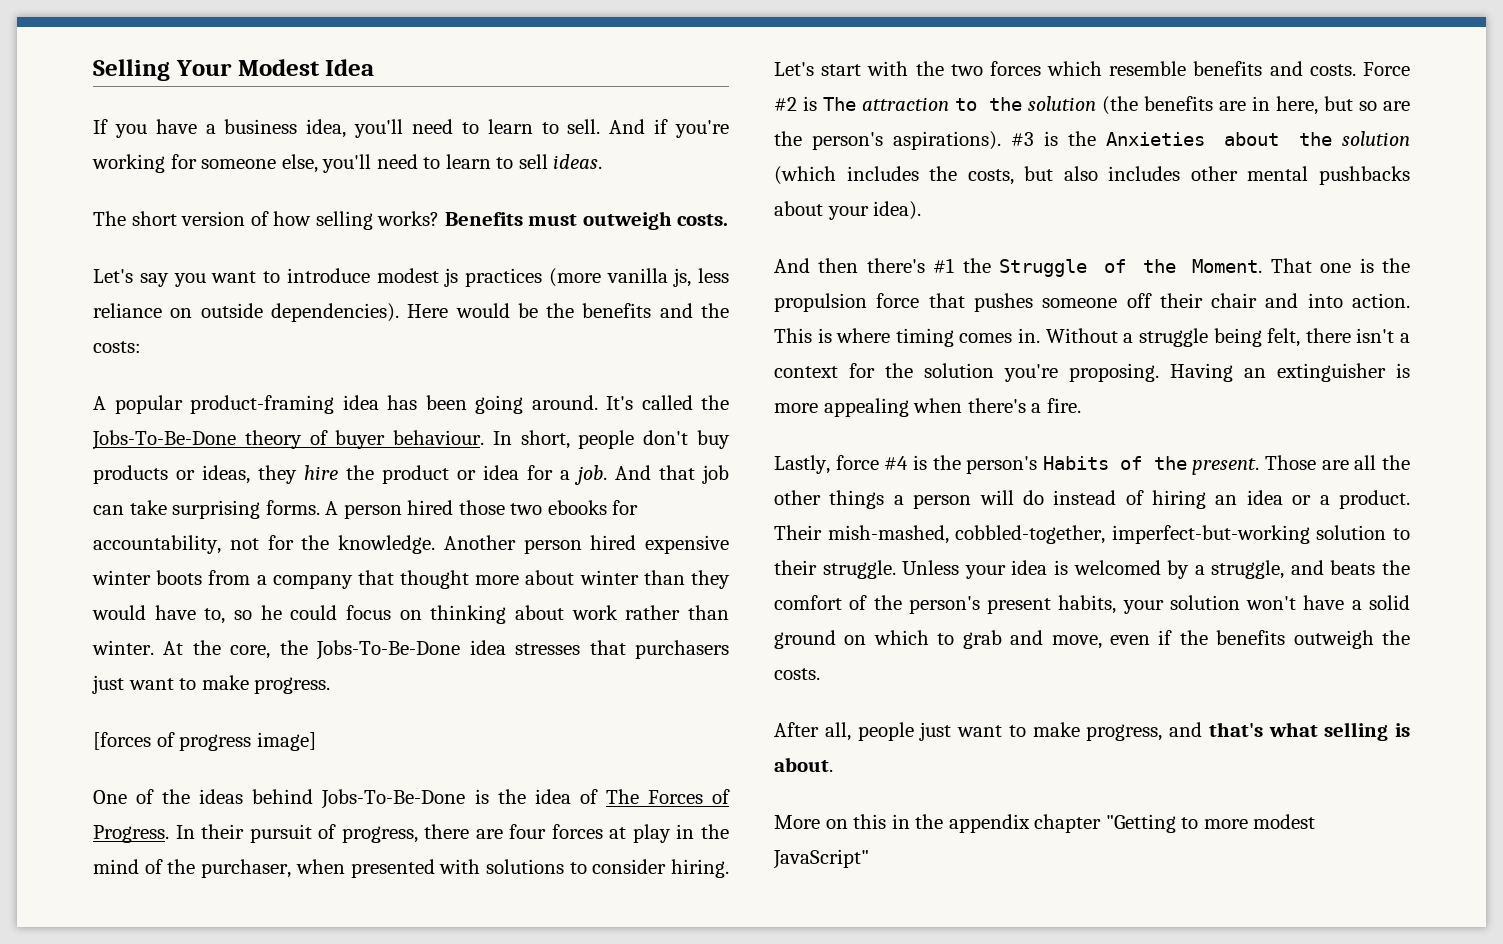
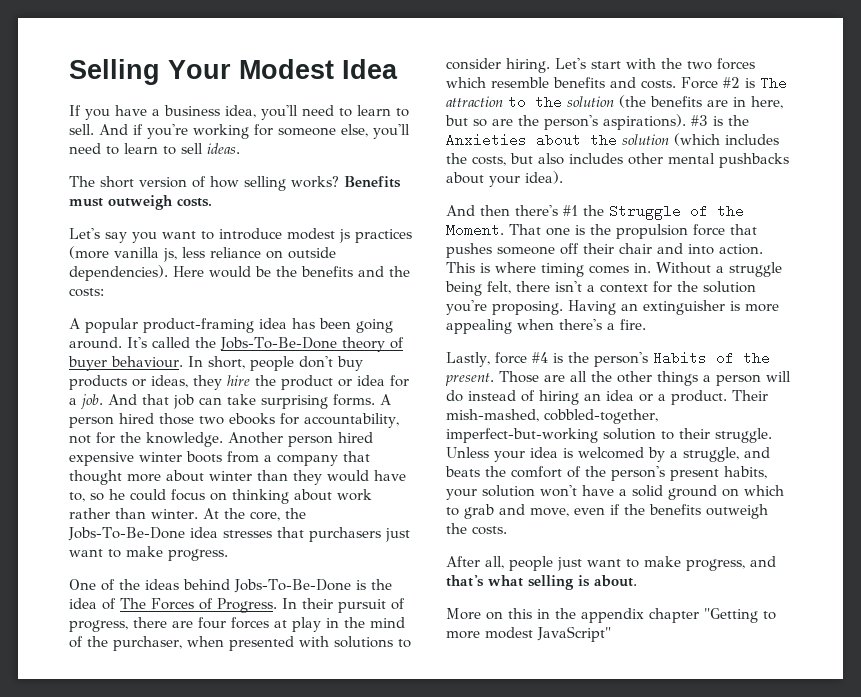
[93,732,316,751] // [forces of progress image] -> (228, 555) none

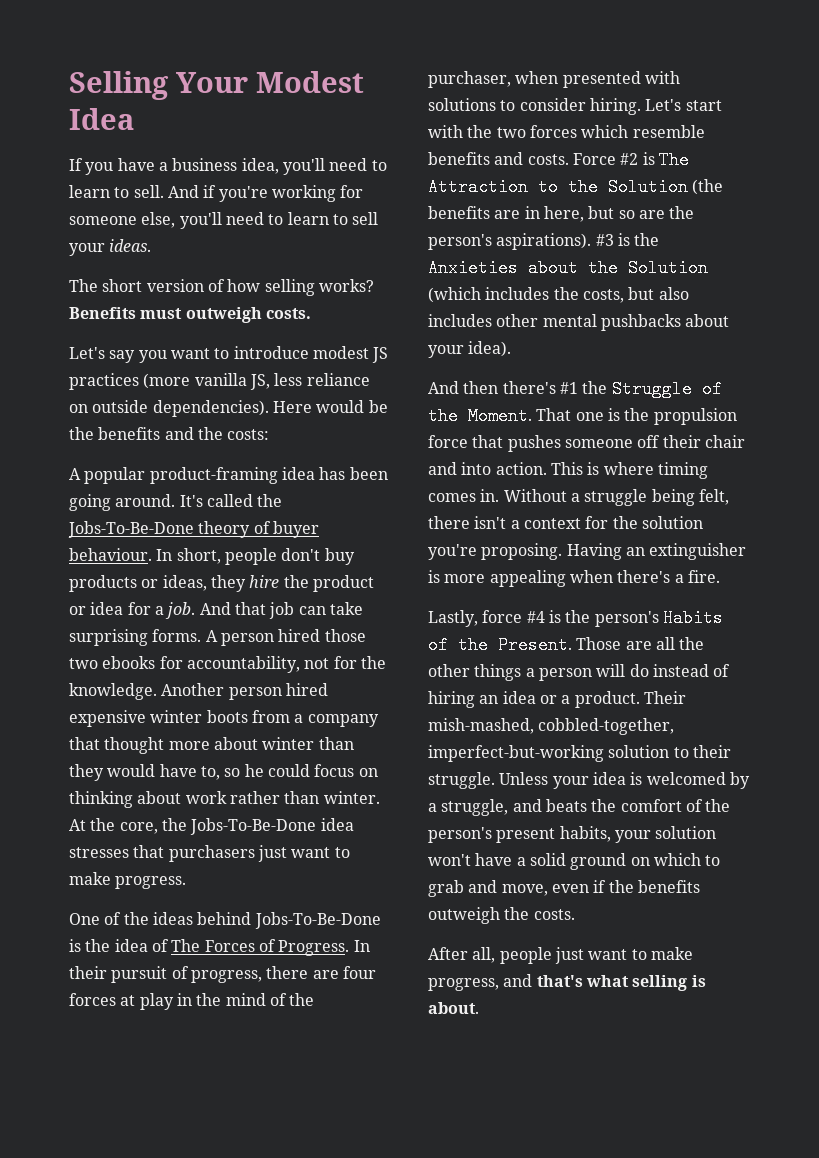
(203, 148) none -> [69,243,105,256] your
[339,229,350,243] js -> [372,347,389,363] JS
[163,248,177,262] js, -> [249,374,270,390] JS,
[446,96,503,107] attraction -> [428,178,528,196] Attraction
[567,96,614,107] solution -> [608,178,688,196] Solution
[622,134,669,145] solution -> [628,259,708,277] Solution
[445,373,494,386] present. -> [498,636,572,654] Present.
[446,608,776,623] [446,626,611,642] // More on this in the appendix chapter "Getting to more modest JavaScript" -> (479, 1008) none

